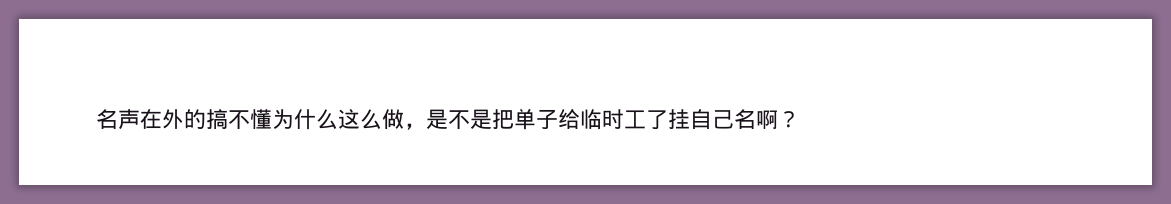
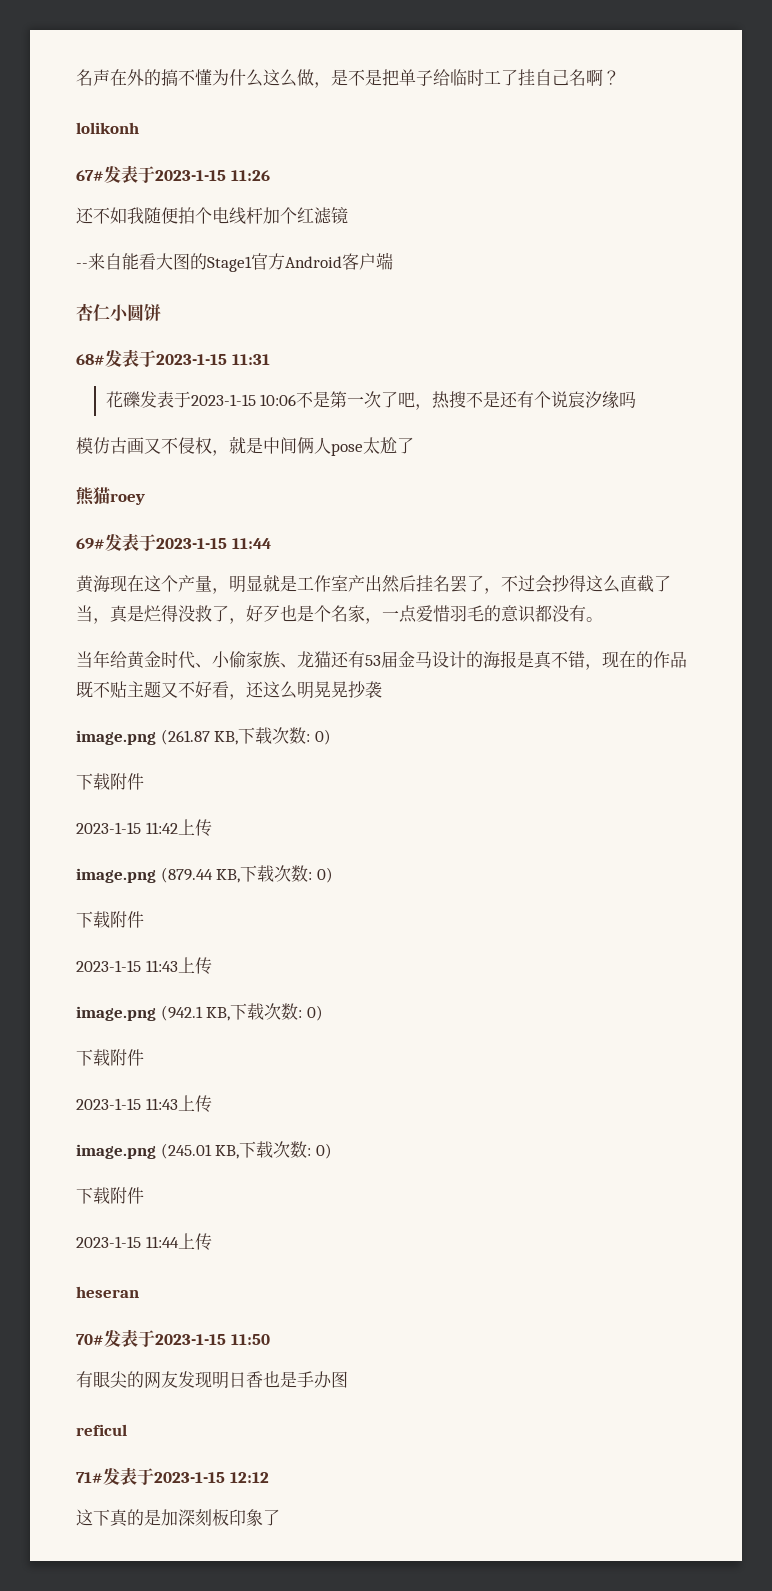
(800, 119) none -> [76,122,139,134] [76,165,270,183] [76,206,348,225] [76,252,393,272] [76,303,161,321] [76,349,270,367] [105,391,637,410] [76,436,414,456] [76,487,145,505] [76,533,271,551] [76,574,671,594] [76,605,603,624] [76,650,687,670] [76,681,382,700] [76,727,331,745] [76,773,144,790] [76,819,212,837] [76,865,333,883] [76,911,144,928] [76,957,212,975] [76,1003,323,1021] [76,1049,144,1066] [76,1095,212,1113] [76,1141,332,1159] [76,1187,144,1204] [76,1233,212,1251] [76,1286,139,1298] [76,1329,270,1347] [76,1371,348,1389] [76,1424,127,1436] [76,1467,269,1485] [76,1509,280,1527] // lolikonh // 67#发表于2023-1-15 11:26 // 还不如我随便拍个电线杆加个红滤镜 // --来自能看大图的Stage1官方Android客户端 // 杏仁小圆饼 // 68#发表于2023-1-15 11:31 // 花礫发表于2023-1-15 10:06不是第一次了吧，热搜不是还有个说宸汐缘吗 // 模仿古画又不侵权，就是中间俩人pose太尬了 // 熊猫roey // 69#发表于2023-1-15 11:44 // 黄海现在这个产量，明显就是工作室产出然后挂名罢了，不过会抄得这么直截了当，真是烂得没救了，好歹也是个名家，一点爱惜羽毛的意识都没有。 // 当年给黄金时代、小偷家族、龙猫还有53届金马设计的海报是真不错，现在的作品既不贴主题又不好看，还这么明晃晃抄袭 // image.png (261.87 KB,下载次数: 0) // 下载附件 // 2023-1-15 11:42上传 // image.png (879.44 KB,下载次数: 0) // 下载附件 // 2023-1-15 11:43上传 // image.png (942.1 KB,下载次数: 0) // 下载附件 // 2023-1-15 11:43上传 // image.png (245.01 KB,下载次数: 0) // 下载附件 // 2023-1-15 11:44上传 // heseran // 70#发表于2023-1-15 11:50 // 有眼尖的网友发现明日香也是手办图 // reficul // 71#发表于2023-1-15 12:12 // 这下真的是加深刻板印象了

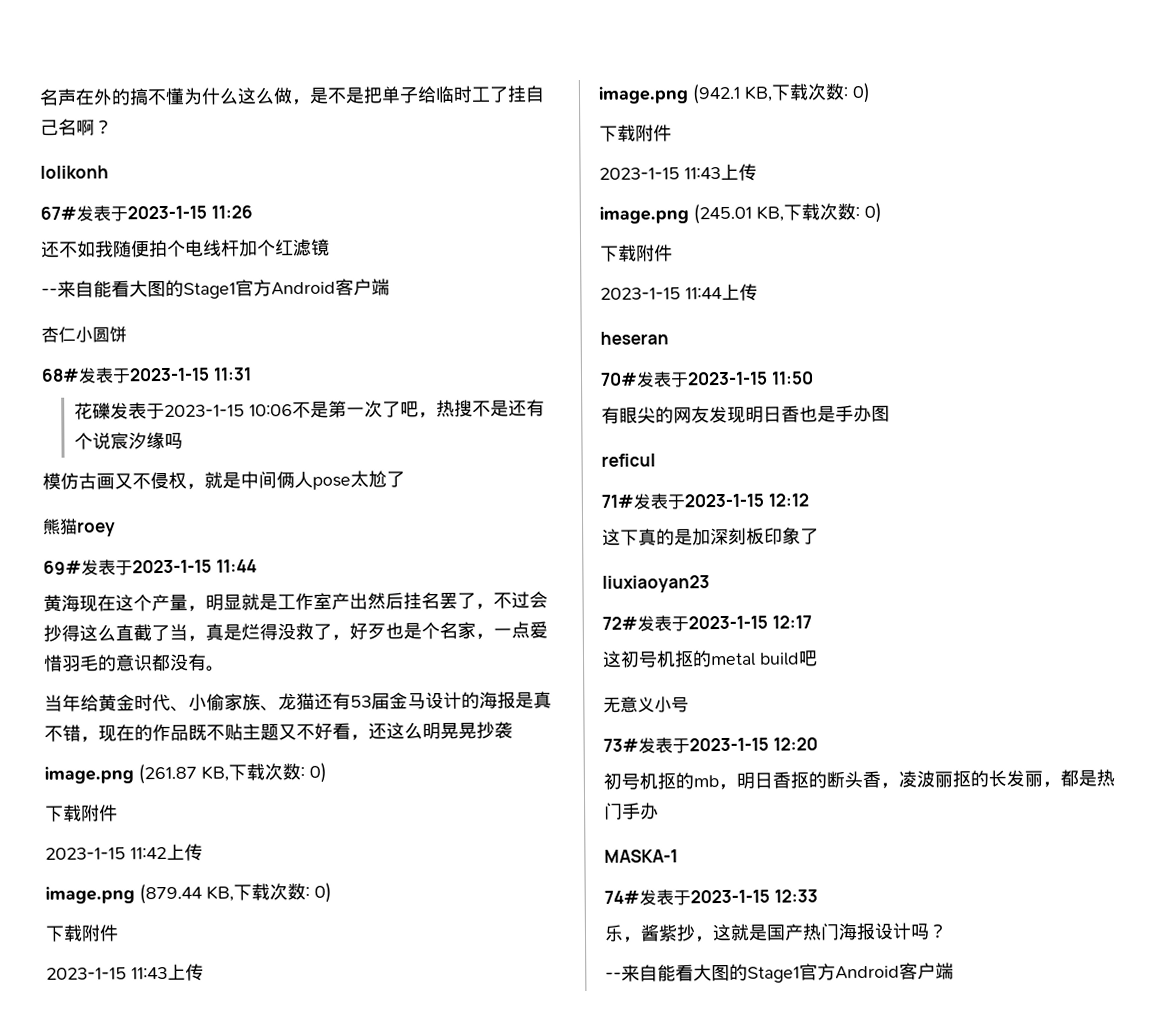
(280, 1517) none -> [602,575,710,593] [602,615,812,632] [602,650,818,668] [603,696,689,713] [603,737,818,754] [603,769,1115,791] [604,802,659,820] [604,849,678,863] [604,889,818,906] [604,922,948,943] [605,962,954,983] // liuxiaoyan23 // 72#发表于2023-1-15 12:17 // 这初号机抠的metal build吧 // 无意义小号 // 73#发表于2023-1-15 12:20 // 初号机抠的mb，明日香抠的断头香，凌波丽抠的长发丽，都是热门手办 // MASKA-1 // 74#发表于2023-1-15 12:33 // 乐，酱紫抄，这就是国产热门海报设计吗？ // --来自能看大图的Stage1官方Android客户端

